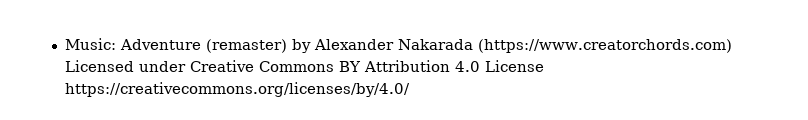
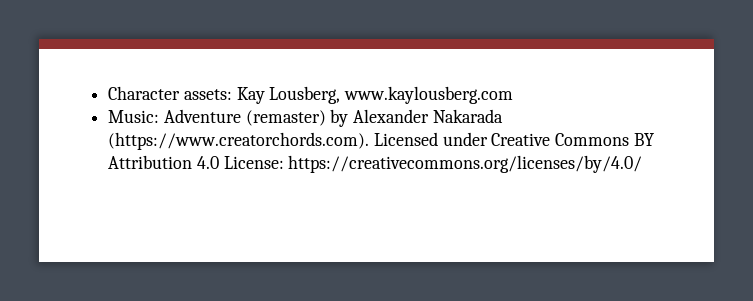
(64, 44) none -> [108,86,514,104] Character assets: Kay Lousberg, www.kaylousberg.com //
[477,39,732,53] (https://www.creatorchords.com) -> [108,132,370,150] (https://www.creatorchords.com).
[484,60,544,72] License -> [223,156,284,169] License:

